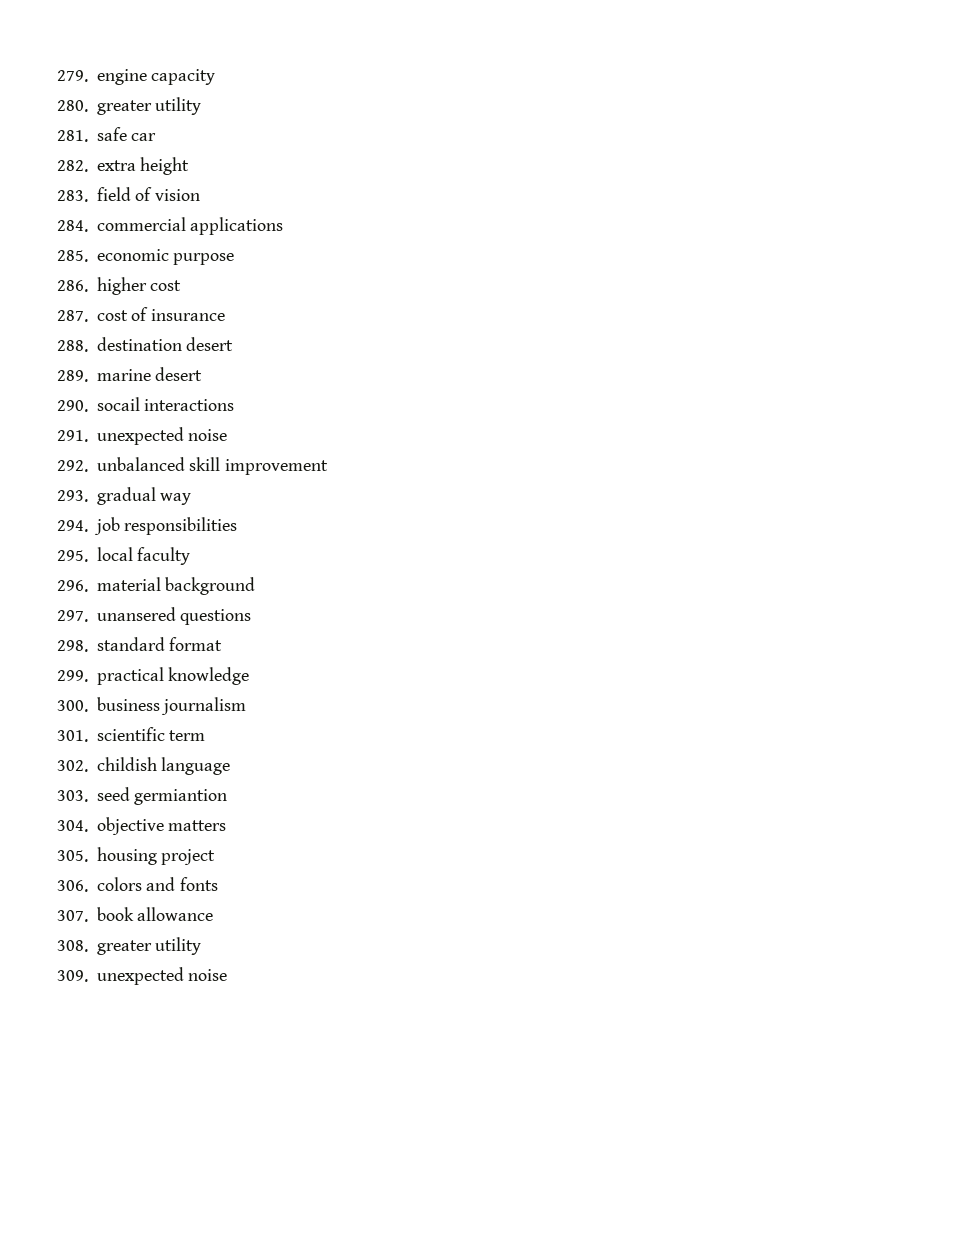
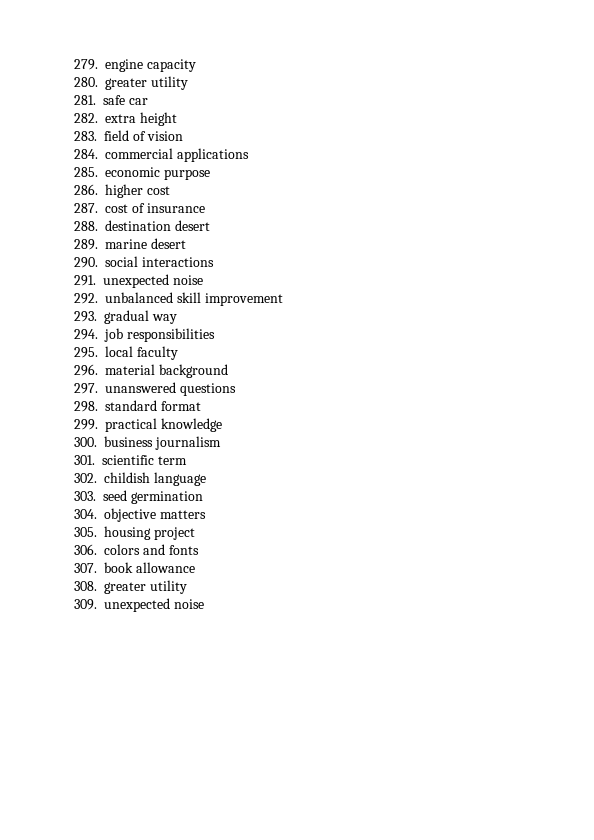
[96,397,140,411] socail -> [105,256,138,267] social
[96,607,176,621] unansered -> [105,382,176,393] unanswered
[134,789,228,805] germiantion -> [130,491,203,504] germination

